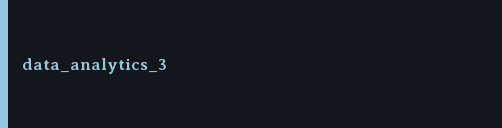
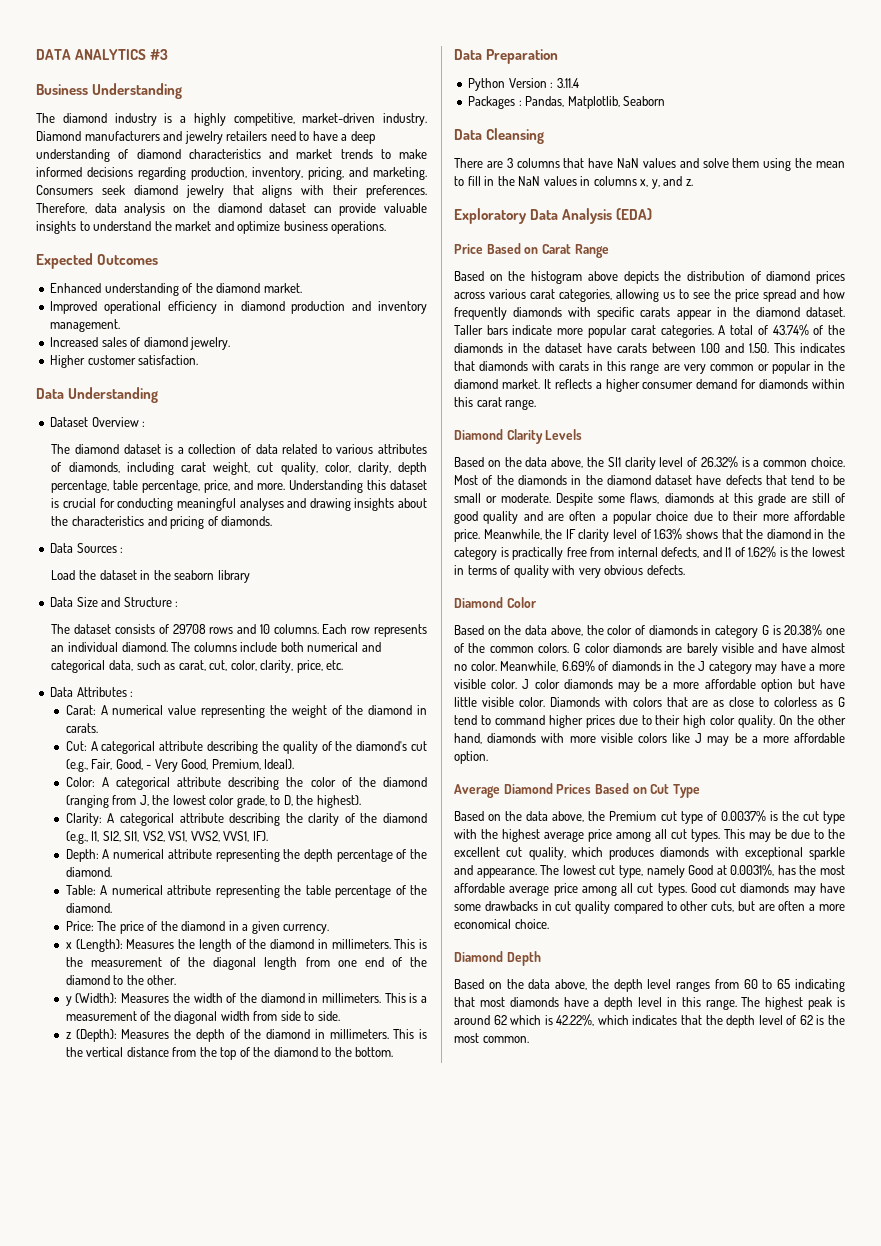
[22,58,167,74] data_analytics_3 -> [36,49,169,60] [36,83,183,99] [36,113,427,126] [36,131,375,144] [36,149,427,162] [36,167,427,180] [36,185,427,198] [36,203,427,216] [36,221,387,234] [36,253,159,269] [50,283,302,296] [50,301,427,314] [50,319,121,332] [50,337,231,350] [50,355,199,368] [36,387,159,403] [50,417,146,427] [51,444,427,454] [51,462,428,475] [51,480,427,493] [51,498,427,511] [51,516,273,529] [50,543,124,553] [51,570,250,583] [50,597,179,607] [51,624,427,637] [51,642,381,652] [51,660,344,673] [50,687,134,697] [65,705,428,718] [65,723,98,733] [65,741,428,754] [65,759,295,772] [65,777,427,790] [65,795,361,808] [65,813,428,826] [65,831,268,844] [65,849,427,862] [65,867,112,877] [65,885,427,898] [65,903,112,913] [65,921,330,934] [65,939,427,952] [65,957,428,970] [65,975,177,985] [65,993,427,1006] [65,1011,340,1024] [65,1029,427,1042] [65,1047,394,1060] [454,49,559,64] [468,78,579,91] [468,96,666,109] [454,128,545,144] [454,158,845,171] [454,176,693,189] [454,208,653,224] [454,243,609,258] [454,271,845,284] [454,289,845,302] [454,307,845,320] [454,324,845,338] [454,343,845,353] [454,361,845,374] [454,379,845,392] [454,397,537,410] [454,429,583,444] [454,456,845,470] [454,475,846,485] [454,493,845,506] [454,511,845,524] [454,528,846,542] [454,546,846,560] [454,565,685,578] [454,597,537,608] [454,624,845,638] [454,643,845,656] [454,660,846,674] [454,679,845,692] [454,697,845,707] [454,715,846,728] [454,733,845,746] [454,751,488,764] [454,783,700,798] [454,810,845,824] [454,829,845,842] [454,847,845,860] [454,864,845,878] [454,883,845,896] [454,901,845,914] [454,919,549,929] [454,951,541,966] [454,979,845,992] [454,997,845,1010] [454,1014,845,1028] [454,1033,529,1043] DATA ANALYTICS #3 // Business Understanding // The diamond industry is a highly competitive, market-driven industry. Diamond manufacturers and jewelry retailers need to have a deep understanding of diamond characteristics and market trends to make informed decisions regarding production, inventory, pricing, and marketing. Consumers seek diamond jewelry that aligns with their preferences. Therefore, data analysis on the diamond dataset can provide valuable insights to understand the market and optimize business operations. // Expected Outcomes // Enhanced understanding of the diamond market. // Improved operational efficiency in diamond production and inventory management. // Increased sales of diamond jewelry. // Higher customer satisfaction. // Data Understanding // Dataset Overview : // The diamond dataset is a collection of data related to various attributes of diamonds, including carat weight, cut quality, color, clarity, depth percentage, table percentage, price, and more. Understanding this dataset is crucial for conducting meaningful analyses and drawing insights about the characteristics and pricing of diamonds. // Data Sources : // Load the dataset in the seaborn library // Data Size and Structure : // The dataset consists of 29708 rows and 10 columns. Each row represents an individual diamond. The columns include both numerical and categorical data, such as carat, cut, color, clarity, price, etc. // Data Attributes : // Carat: A numerical value representing the weight of the diamond in carats. // Cut: A categorical attribute describing the quality of the diamond's cut (e.g., Fair, Good, - Very Good, Premium, Ideal). // Color: A categorical attribute describing the color of the diamond (ranging from J, the lowest color grade, to D, the highest). // Clarity: A categorical attribute describing the clarity of the diamond (e.g., I1, SI2, SI1, VS2, VS1, VVS2, VVS1, IF). // Depth: A numerical attribute representing the depth percentage of the diamond. // Table: A numerical attribute representing the table percentage of the diamond. // Price: The price of the diamond in a given currency. // x (Length): Measures the length of the diamond in millimeters. This is the measurement of the diagonal length from one end of the diamond to the other. // y (Width): Measures the width of the diamond in millimeters. This is a measurement of the diagonal width from side to side. // z (Depth): Measures the depth of the diamond in millimeters. This is the vertical distance from the top of the diamond to the bottom. // Data Preparation // Python Version : 3.11.4 // Packages : Pandas, Matplotlib, Seaborn // Data Cleansing // There are 3 columns that have NaN values and solve them using the mean to fill in the NaN values in columns x, y, and z. // Exploratory Data Analysis (EDA) // Price Based on Carat Range // Based on the histogram above depicts the distribution of diamond prices across various carat categories, allowing us to see the price spread and how frequently diamonds with specific carats appear in the diamond dataset. Taller bars indicate more popular carat categories. A total of 43.74% of the diamonds in the dataset have carats between 1.00 and 1.50. This indicates that diamonds with carats in this range are very common or popular in the diamond market. It reflects a higher consumer demand for diamonds within this carat range. // Diamond Clarity Levels // Based on the data above, the SI1 clarity level of 26.32% is a common choice. Most of the diamonds in the diamond dataset have defects that tend to be small or moderate. Despite some flaws, diamonds at this grade are still of good quality and are often a popular choice due to their more affordable price. Meanwhile, the IF clarity level of 1.63% shows that the diamond in the category is practically free from internal defects, and I1 of 1.62% is the lowest in terms of quality with very obvious defects. // Diamond Color // Based on the data above, the color of diamonds in category G is 20.38% one of the common colors. G color diamonds are barely visible and have almost no color. Meanwhile, 6.69% of diamonds in the J category may have a more visible color. J color diamonds may be a more affordable option but have little visible color. Diamonds with colors that are as close to colorless as G tend to command higher prices due to their high color quality. On the other hand, diamonds with more visible colors like J may be a more affordable option. // Average Diamond Prices Based on Cut Type // Based on the data above, the Premium cut type of 0.0037% is the cut type with the highest average price among all cut types. This may be due to the excellent cut quality, which produces diamonds with exceptional sparkle and appearance. The lowest cut type, namely Good at 0.0031%, has the most affordable average price among all cut types. Good cut diamonds may have some drawbacks in cut quality compared to other cuts, but are often a more economical choice. // Diamond Depth // Based on the data above, the depth level ranges from 60 to 65 indicating that most diamonds have a depth level in this range. The highest peak is around 62 which is 42.22%, which indicates that the depth level of 62 is the most common.

